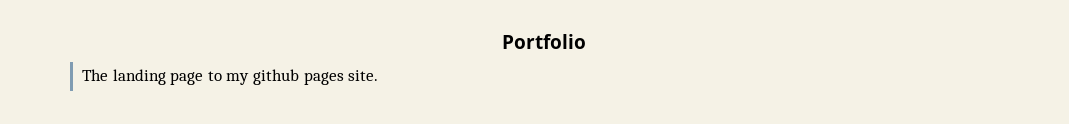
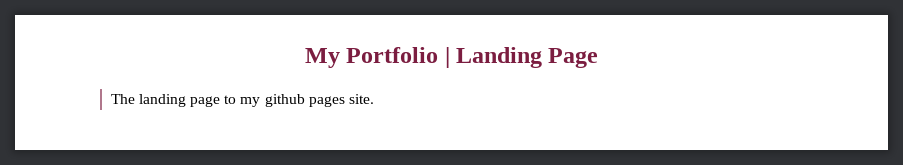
(502, 41) none -> [304,48,340,68] My
(586, 41) none -> [444,47,599,68] | Landing Page

